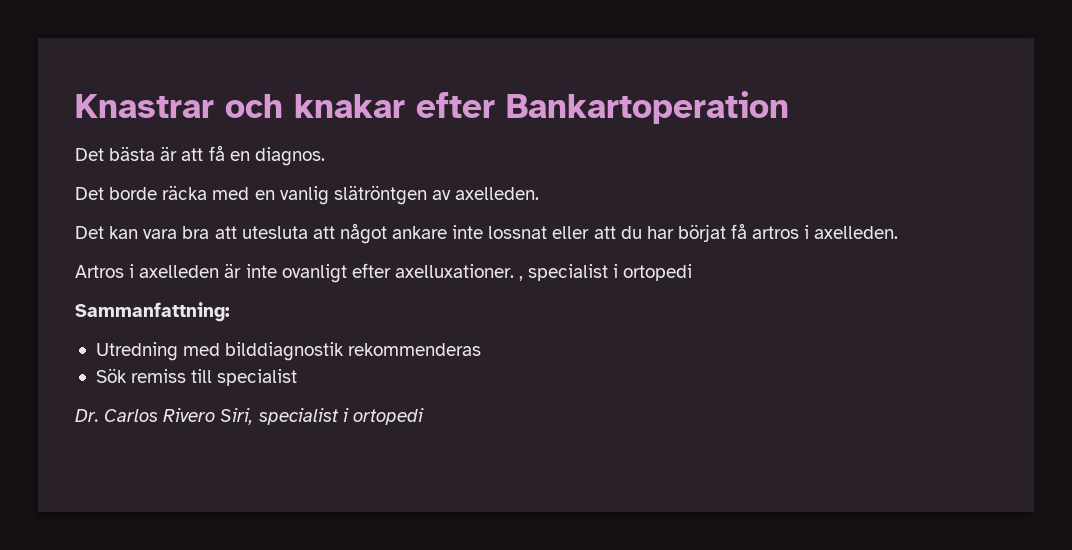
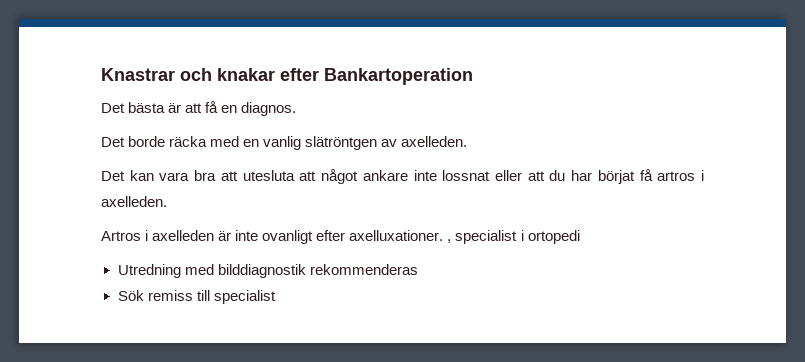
[75,302,230,322] // Sammanfattning: -> (580, 237) none
[75,408,424,425] // Dr. Carlos Rivero Siri, specialist i ortopedi -> (276, 297) none

